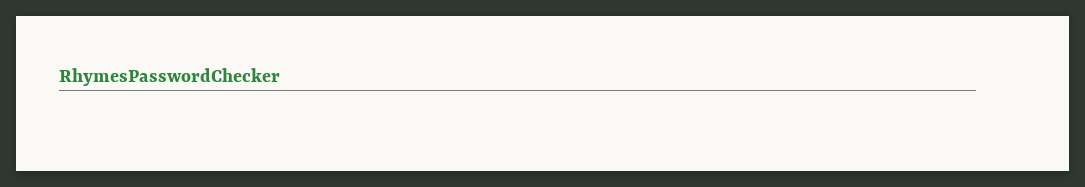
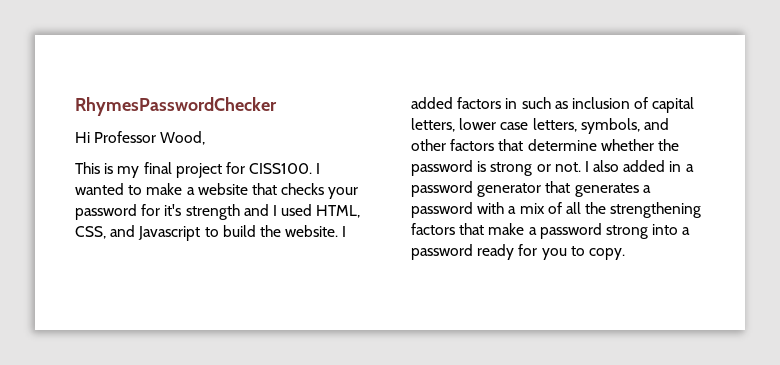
(280, 77) none -> [75,131,206,145] [75,162,321,178] [75,183,359,199] [75,204,361,220] [75,225,347,241] [411,97,695,113] [411,118,669,134] [411,139,679,151] [411,160,694,176] [411,181,651,197] [411,202,702,218] [411,223,691,239] [411,244,625,260] // Hi Professor Wood, // This is my final project for CISS100. I wanted to make a website that checks your password for it's strength and I used HTML, CSS, and Javascript to build the website. I added factors in such as inclusion of capital letters, lower case letters, symbols, and other factors that determine whether the password is strong or not. I also added in a password generator that generates a password with a mix of all the strengthening factors that make a password strong into a password ready for you to copy.

